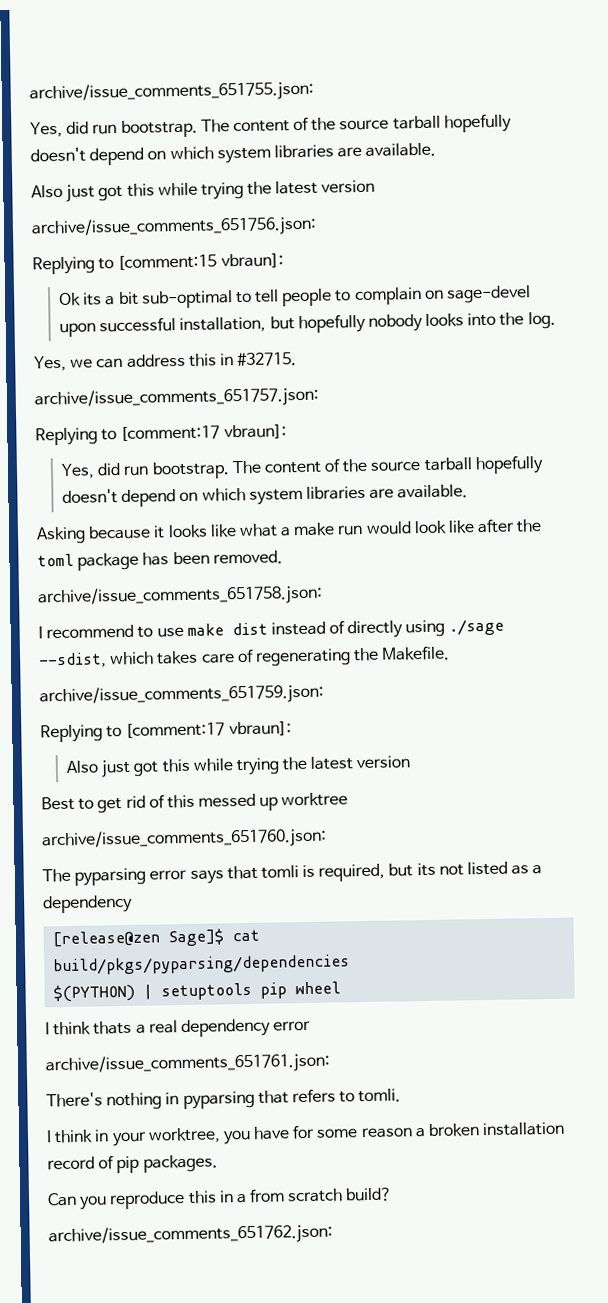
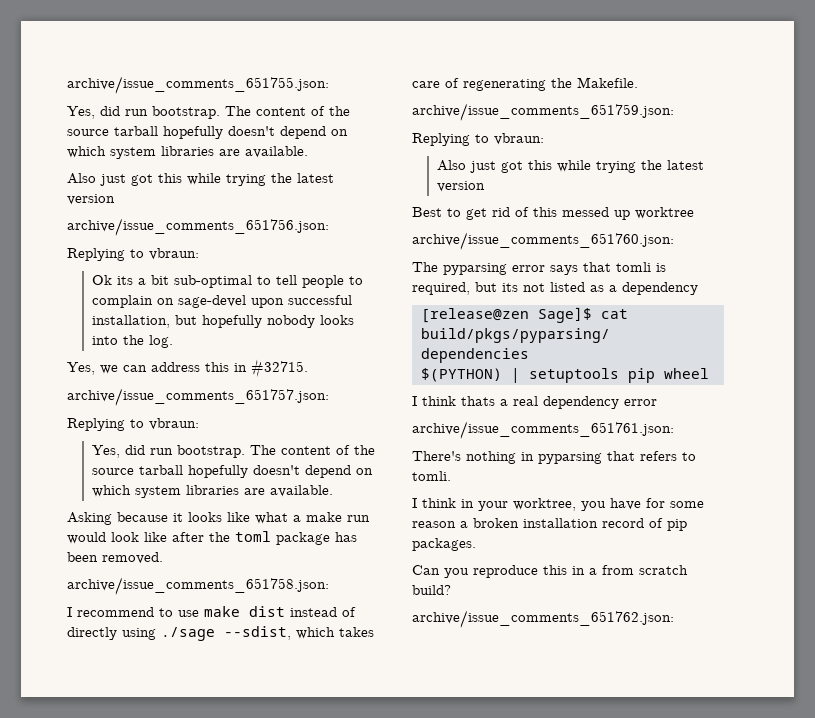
[117,253,284,271] [comment:15 vbraun]: -> [149,248,199,260] vbraun:
[120,424,287,442] [comment:17 vbraun]: -> [149,418,199,430] vbraun:
[125,721,292,738] [comment:17 vbraun]: -> [494,133,544,145] vbraun:

